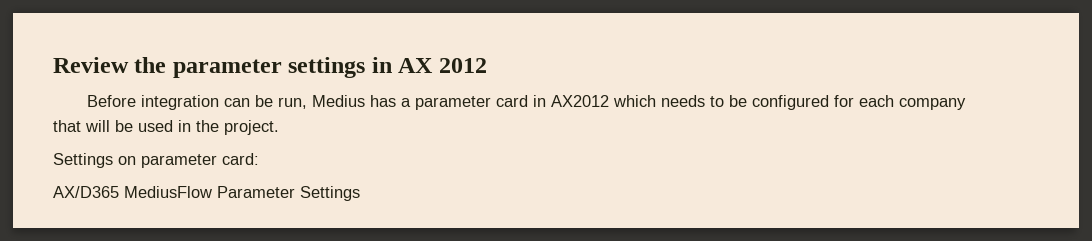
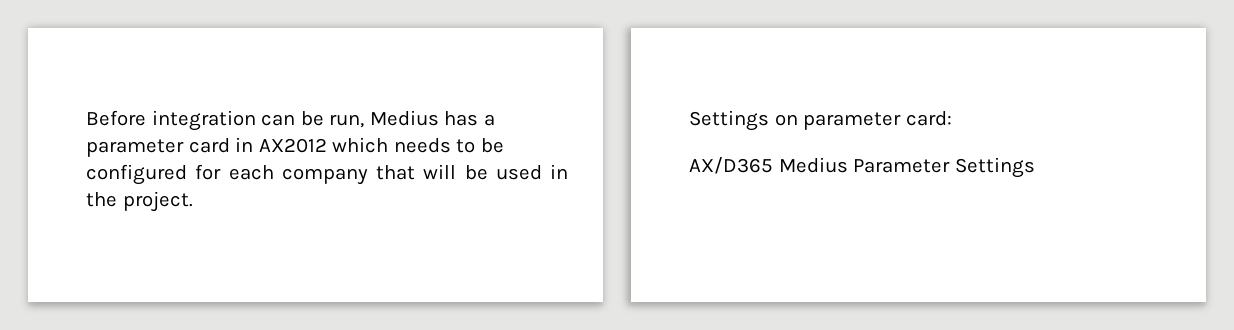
[53,57,487,78] Review the parameter settings in AX 2012 // -> (86, 118) none
[124,186,212,198] MediusFlow -> [778,157,848,173] Medius

